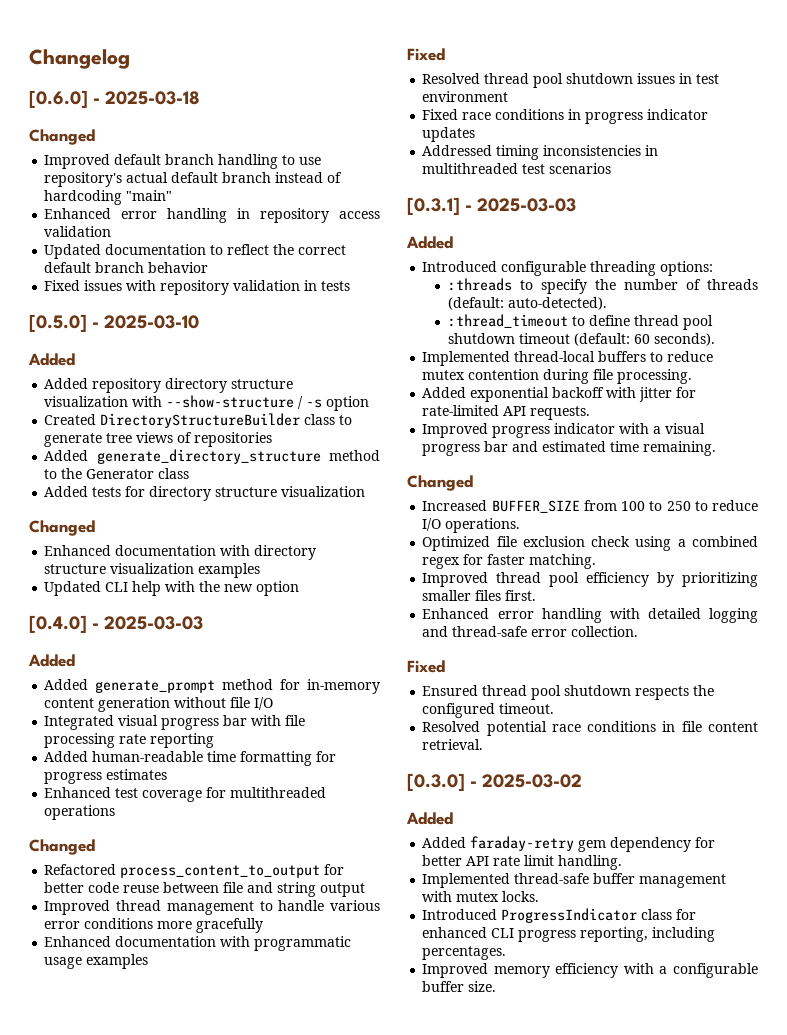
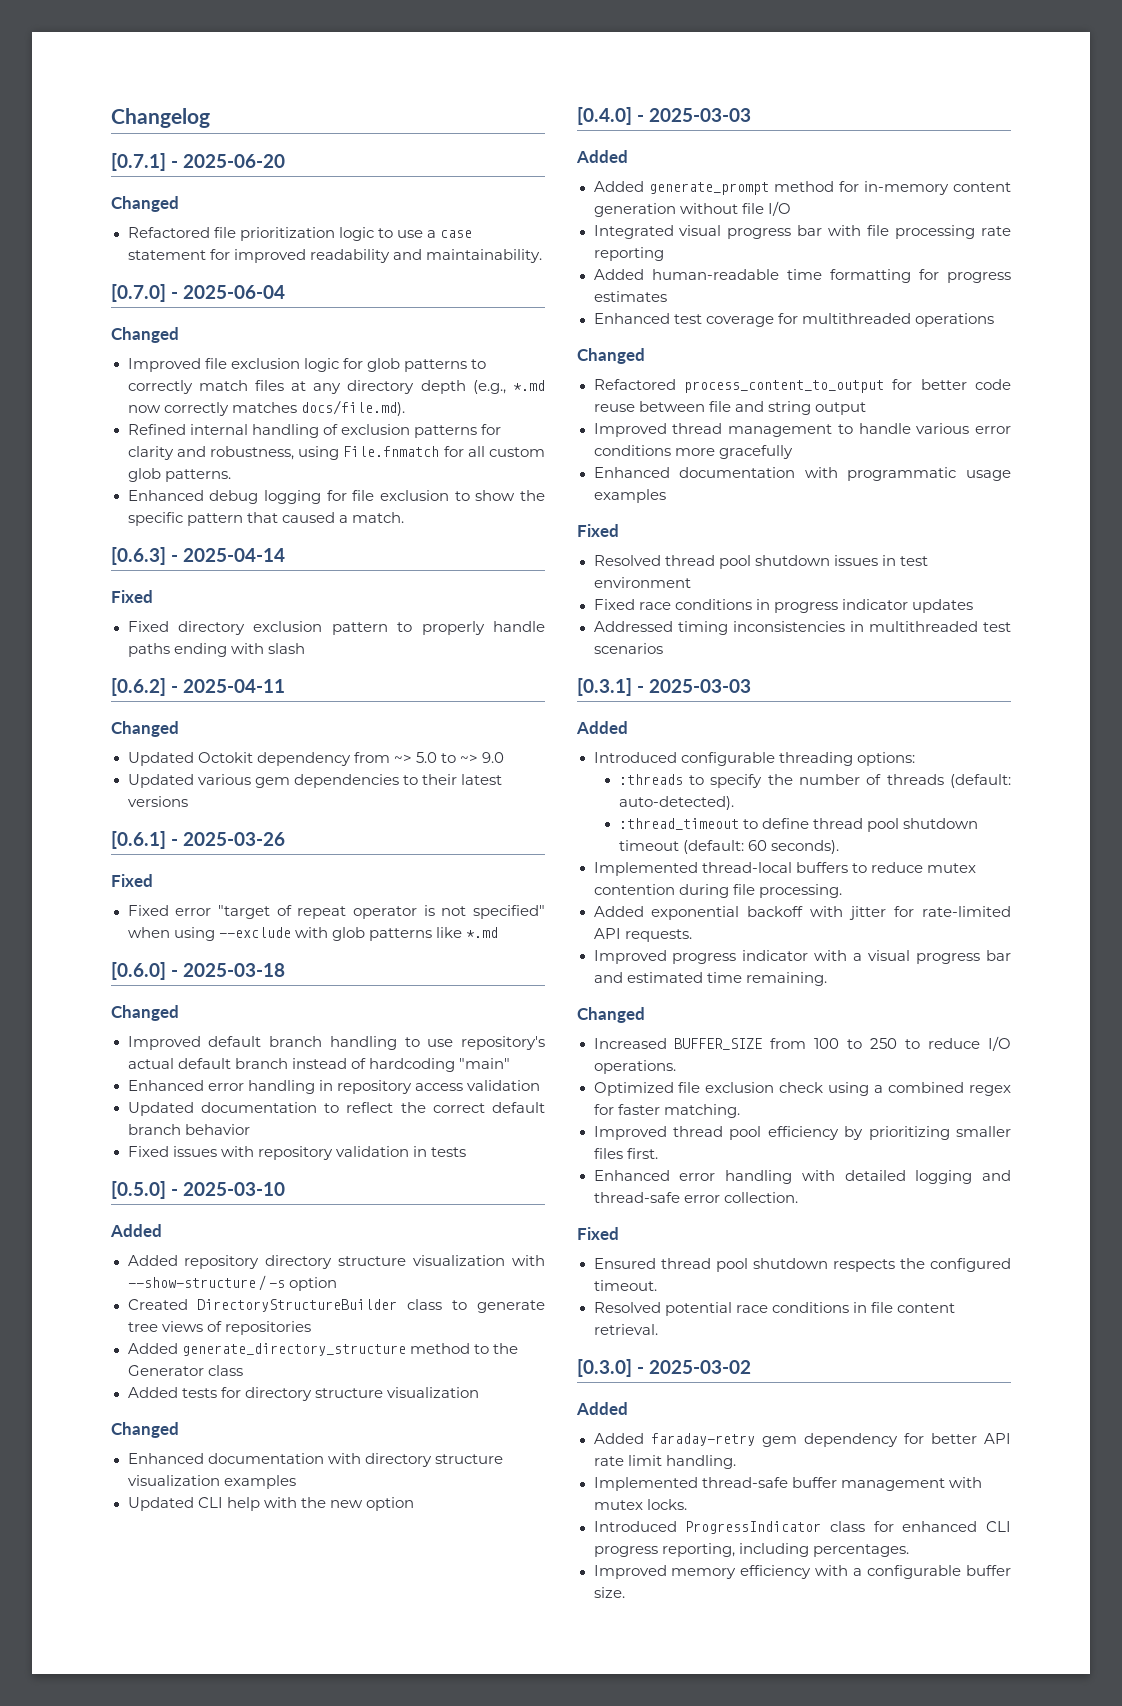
(130, 59) none -> [111,153,285,171] [111,196,179,212] [127,227,472,241] [127,249,542,263] [111,284,285,302] [111,327,179,343] [127,358,486,372] [127,380,545,394] [127,400,405,416] [127,424,501,438] [127,446,545,460] [127,468,231,482] [127,490,545,504] [127,512,404,526] [111,547,285,565] [111,590,153,603] [127,621,545,635] [127,643,305,657] [111,678,285,696] [111,721,179,737] [127,752,504,766] [127,774,502,788] [127,796,188,807] [111,831,285,849] [111,874,153,887] [127,905,545,919] [127,927,498,941] // [0.7.1] - 2025-06-20 // Changed // Refactored file prioritization logic to use a case statement for improved readability and maintainability. // [0.7.0] - 2025-06-04 // Changed // Improved file exclusion logic for glob patterns to correctly match files at any directory depth (e.g., *.md now correctly matches docs/file.md). // Refined internal handling of exclusion patterns for clarity and robustness, using File.fnmatch for all custom glob patterns. // Enhanced debug logging for file exclusion to show the specific pattern that caused a match. // [0.6.3] - 2025-04-14 // Fixed // Fixed directory exclusion pattern to properly handle paths ending with slash // [0.6.2] - 2025-04-11 // Changed // Updated Octokit dependency from ~> 5.0 to ~> 9.0 // Updated various gem dependencies to their latest versions // [0.6.1] - 2025-03-26 // Fixed // Fixed error "target of repeat operator is not specified" when using --exclude with glob patterns like *.md

